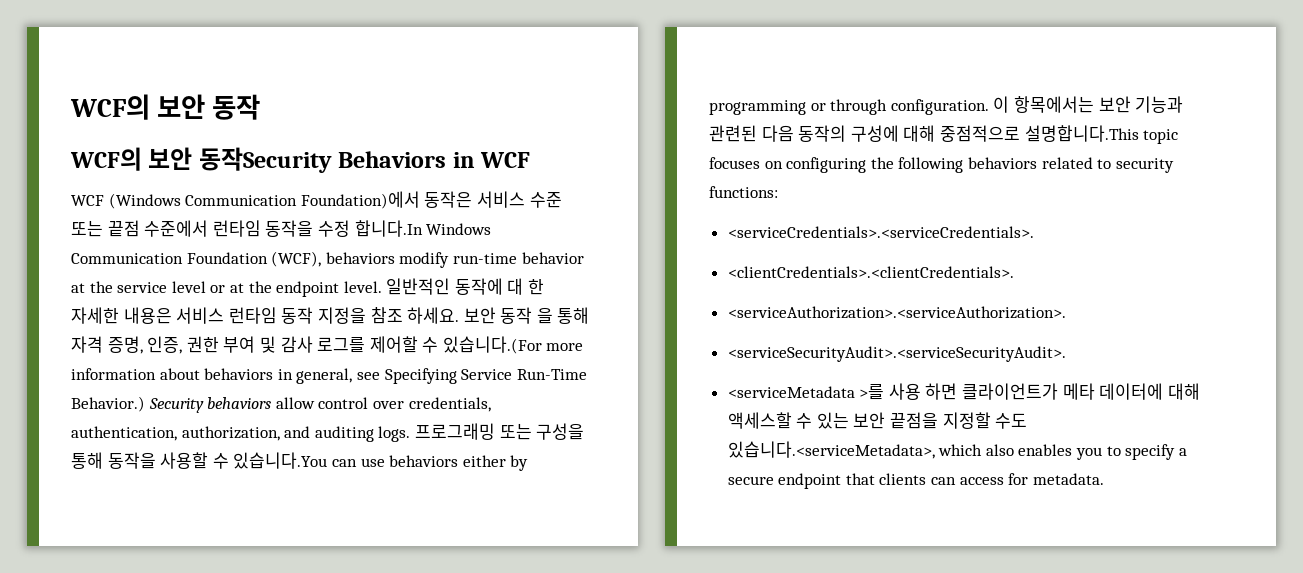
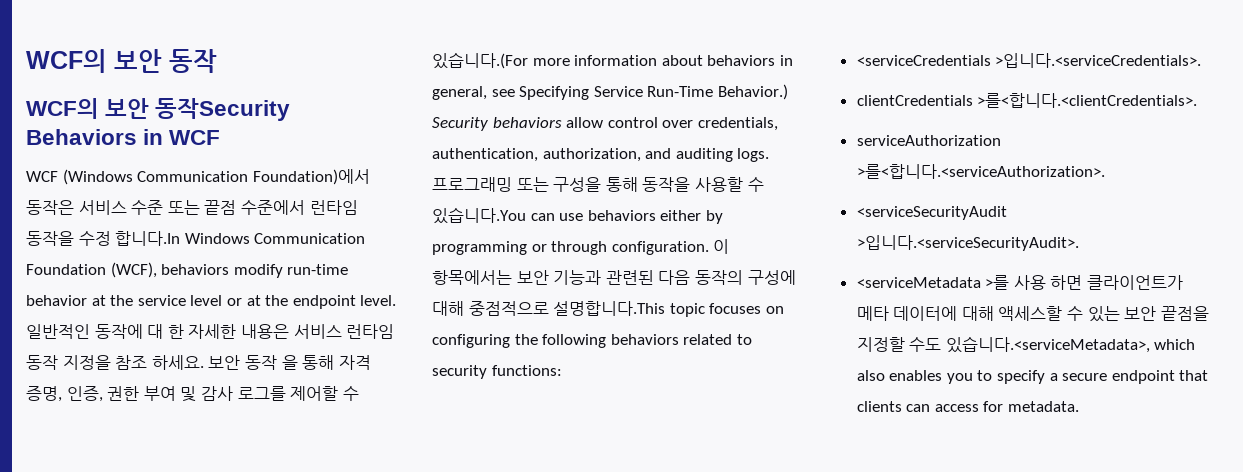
[727,226,1034,238] [727,266,1014,278] [727,306,1066,319] [727,346,1066,362] <serviceCredentials>.<serviceCredentials>. // <clientCredentials>.<clientCredentials>. // <serviceAuthorization>.<serviceAuthorization>. // <serviceSecurityAudit>.<serviceSecurityAudit>. -> [856,53,1202,68] [856,93,1198,108] [856,135,1001,146] [856,164,1105,179] [856,206,1007,220] [856,235,1079,251] <serviceCredentials >입니다.<serviceCredentials>. // clientCredentials >를<합니다.<clientCredentials>. // serviceAuthorization >를<합니다.<serviceAuthorization>. // <serviceSecurityAudit >입니다.<serviceSecurityAudit>.

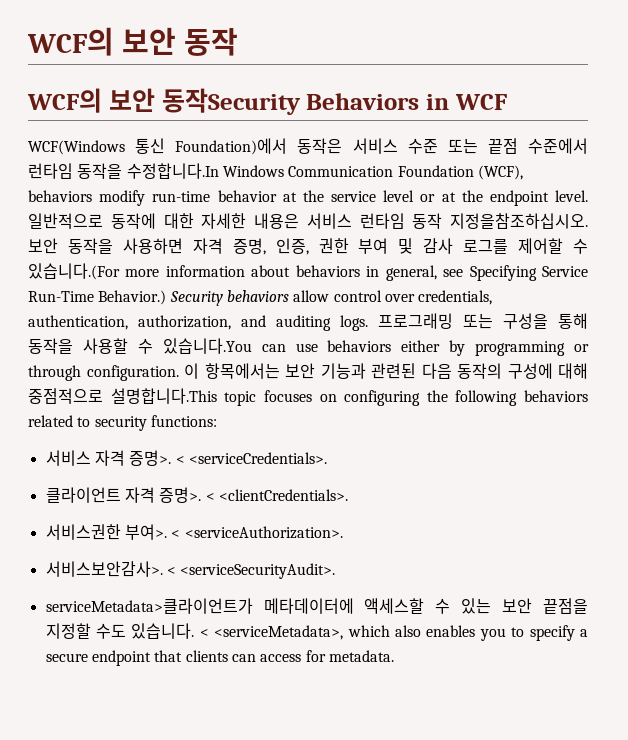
[26,169,249,185] WCF (Windows Communication -> [28,138,166,155] WCF(Windows 통신
[78,231,181,246] 수정 합니다.In -> [126,163,219,179] 수정합니다.In
[26,324,184,339] 일반적인 동작에 대 한 -> [28,213,194,229] 일반적으로 동작에 대한
[62,355,335,370] 지정을 참조 하세요. 보안 동작 을 통해 -> [450,213,588,229] [28,238,183,254] 지정을참조하십시오. 보안 동작을 사용하면
[856,53,1202,68] [856,93,1198,108] [856,135,1001,146] [856,164,1105,179] [856,206,1007,220] [856,235,1079,251] [856,275,1184,290] [856,306,994,321] <serviceCredentials >입니다.<serviceCredentials>. // clientCredentials >를<합니다.<clientCredentials>. // serviceAuthorization >를<합니다.<serviceAuthorization>. // <serviceSecurityAudit >입니다.<serviceSecurityAudit>. // <serviceMetadata >를 사용 하면 클라이언트가 메타 데이터에 대해 -> [45,450,327,466] [45,487,348,503] [45,524,343,540] [45,561,336,579] [45,598,354,614] 서비스 자격 증명>. < <serviceCredentials>. // 클라이언트 자격 증명>. < <clientCredentials>. // 서비스권한 부여>. < <serviceAuthorization>. // 서비스보안감사>. < <serviceSecurityAudit>. // serviceMetadata>클라이언트가 메타데이터에
[945,336,1150,353] 있습니다.<serviceMetadata>, -> [131,623,344,640] 있습니다. < <serviceMetadata>,

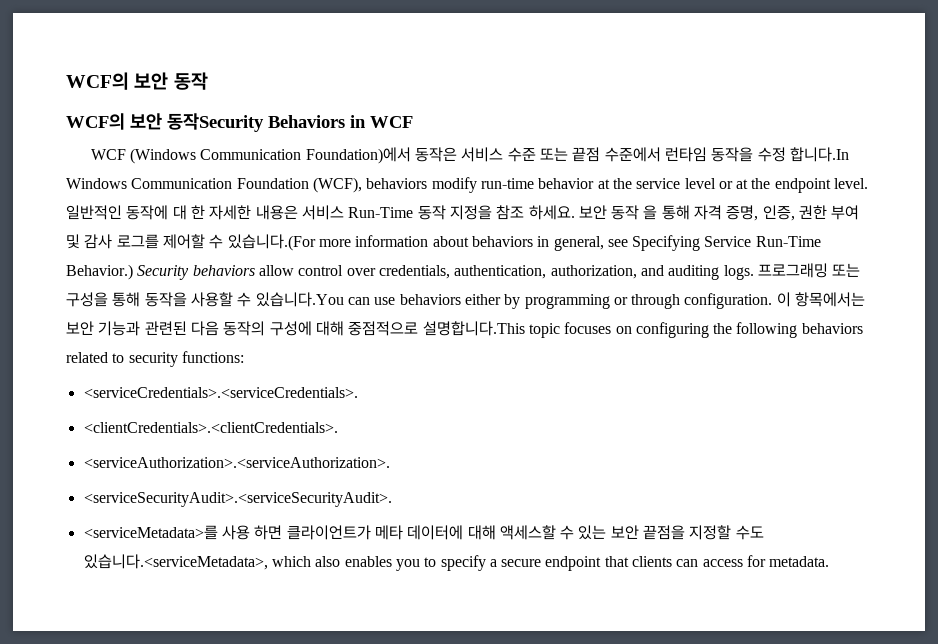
[28,138,166,155] WCF(Windows 통신 -> [90,148,302,164] WCF (Windows Communication
[126,163,219,179] 수정합니다.In -> [757,147,849,162] 수정 합니다.In
[28,213,588,229] [28,238,183,254] 일반적으로 동작에 대한 자세한 내용은 서비스 런타임 동작 지정을참조하십시오. 보안 동작을 사용하면 -> [66,205,690,220] 일반적인 동작에 대 한 자세한 내용은 서비스 Run-Time 동작 지정을 참조 하세요. 보안 동작 을 통해
[45,450,327,466] [45,487,348,503] [45,524,343,540] [45,561,336,579] [45,598,354,614] 서비스 자격 증명>. < <serviceCredentials>. // 클라이언트 자격 증명>. < <clientCredentials>. // 서비스권한 부여>. < <serviceAuthorization>. // 서비스보안감사>. < <serviceSecurityAudit>. // serviceMetadata>클라이언트가 메타데이터에 -> [83,387,358,398] [83,422,338,433] [83,457,390,468] [83,492,392,507] [83,525,496,540] <serviceCredentials>.<serviceCredentials>. // <clientCredentials>.<clientCredentials>. // <serviceAuthorization>.<serviceAuthorization>. // <serviceSecurityAudit>.<serviceSecurityAudit>. // <serviceMetadata>를 사용 하면 클라이언트가 메타 데이터에 대해
[131,623,344,640] 있습니다. < <serviceMetadata>, -> [83,554,268,570] 있습니다.<serviceMetadata>,

